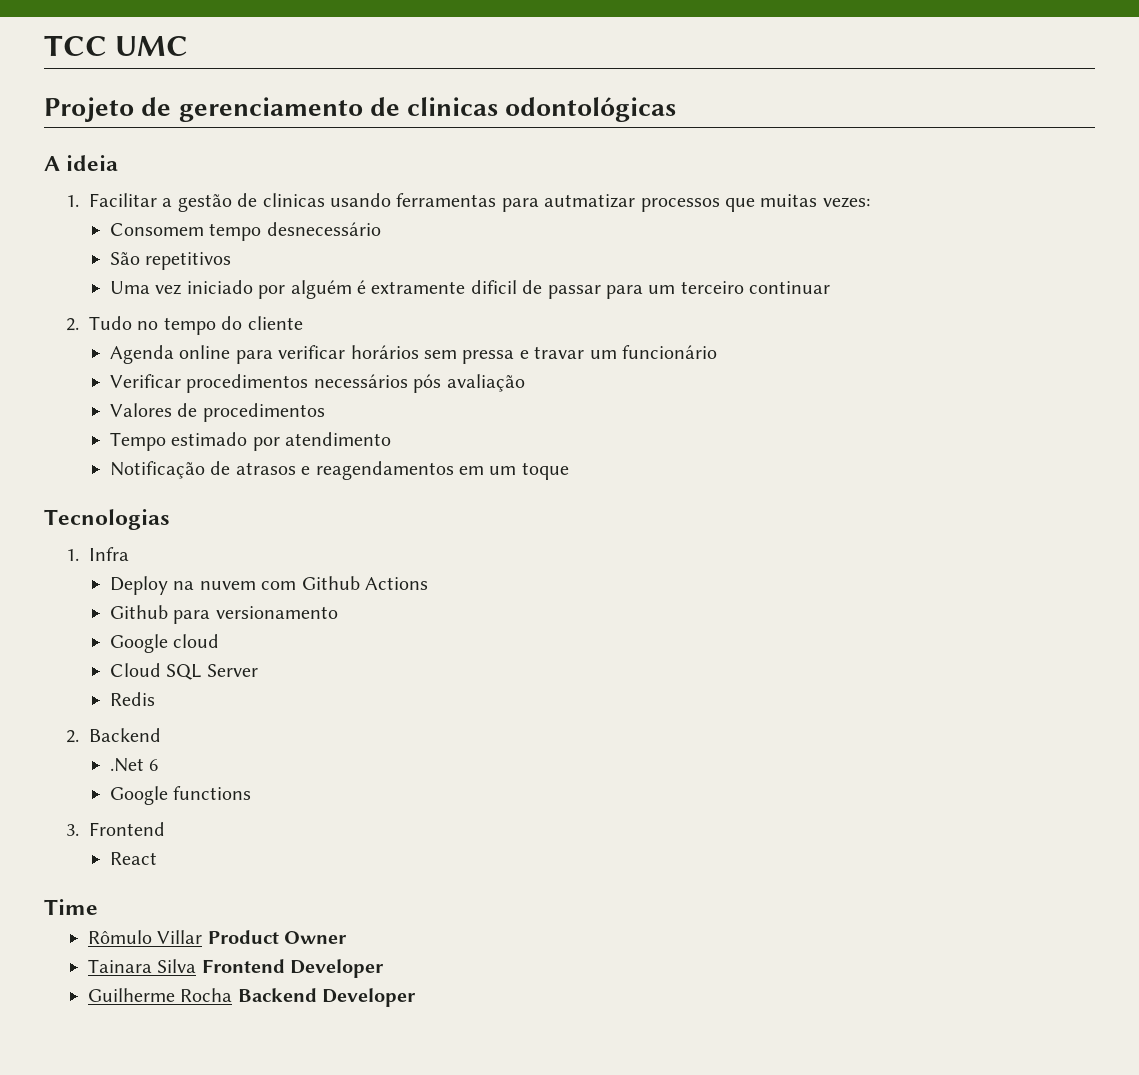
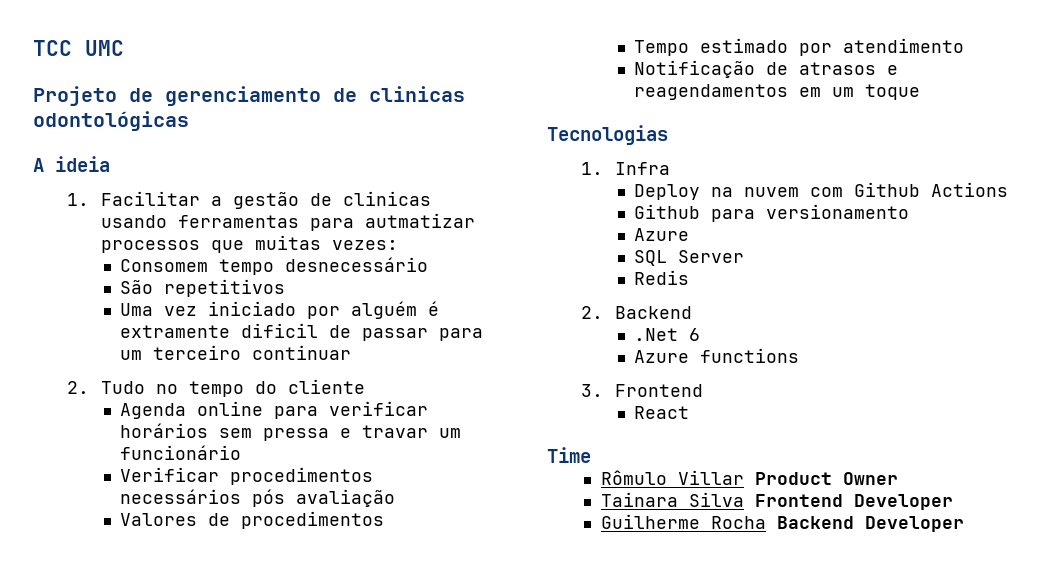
[110,634,220,653] [110,663,162,677] Google cloud // Cloud -> [634,228,690,241] Azure //
[110,786,169,805] Google -> [634,350,690,363] Azure

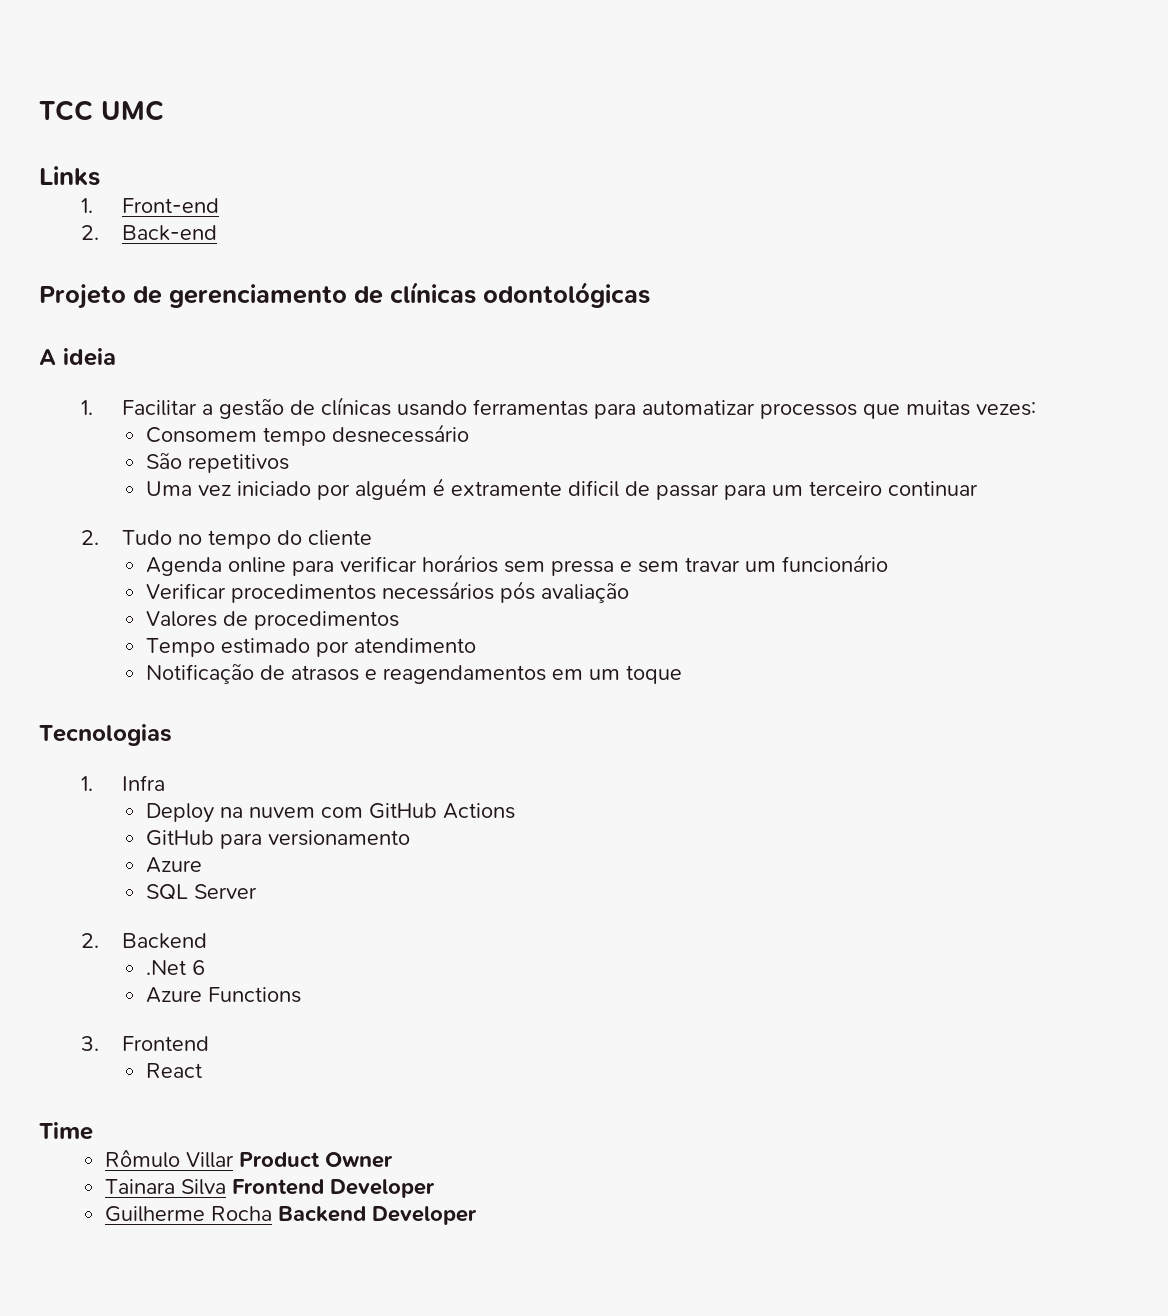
(124, 48) none -> [39,166,100,186] [80,198,220,213] [80,225,218,241] // Links // 1. Front-end // 2. Back-end
[369,86,465,102] clinicas -> [390,282,476,304] clínicas
[342,191,431,206] clinicas -> [321,397,392,416] clínicas
[364,213,475,228] autmatizar -> [642,400,756,415] automatizar
(352, 433) none -> [638,561,680,573] sem
[854,182,921,197] Github -> [369,803,438,819] GitHub
[634,204,701,219] Github -> [146,830,215,846] GitHub
[634,270,690,285] // Redis -> (258, 891) none
[700,348,800,363] functions -> [208,987,302,1003] Functions

